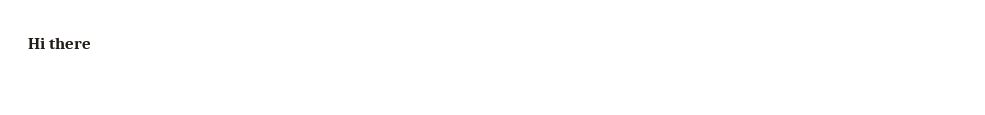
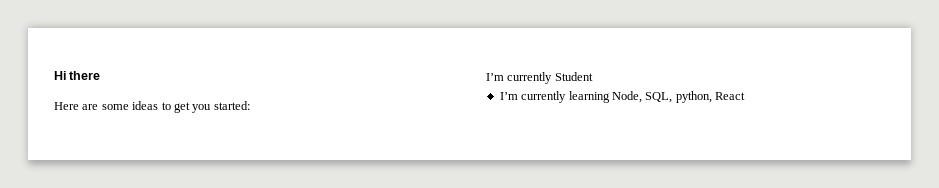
(92, 43) none -> [54,101,250,113] [486,72,593,84] [499,91,745,103] // Here are some ideas to get you started: // I’m currently Student // I’m currently learning Node, SQL, python, React

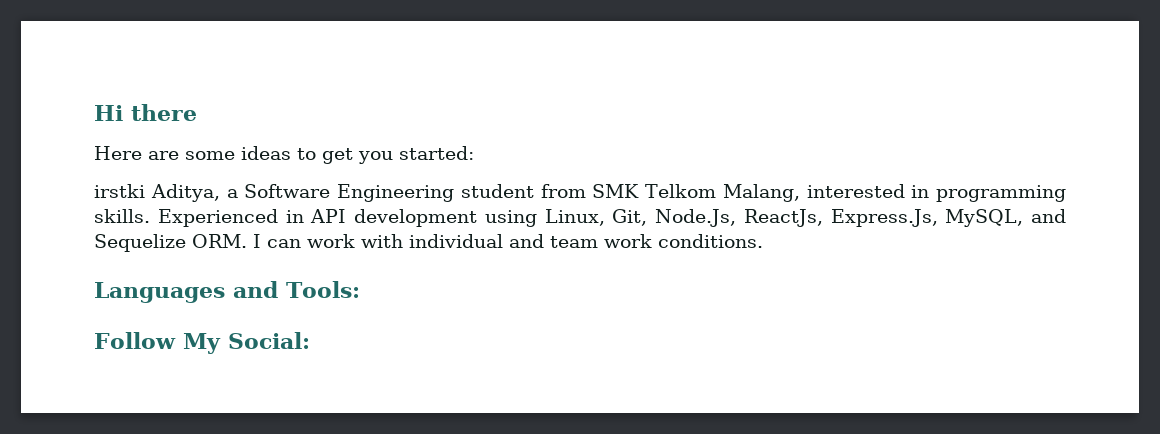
[486,72,593,84] [499,91,745,103] I’m currently Student // I’m currently learning Node, SQL, python, React -> [94,184,1066,202] [94,209,1066,227] [94,234,763,252] [94,281,360,303] [94,332,310,354] irstki Aditya, a Software Engineering student from SMK Telkom Malang, interested in programming skills. Experienced in API development using Linux, Git, Node.Js, ReactJs, Express.Js, MySQL, and Sequelize ORM. I can work with individual and team work conditions. // Languages and Tools: // Follow My Social:

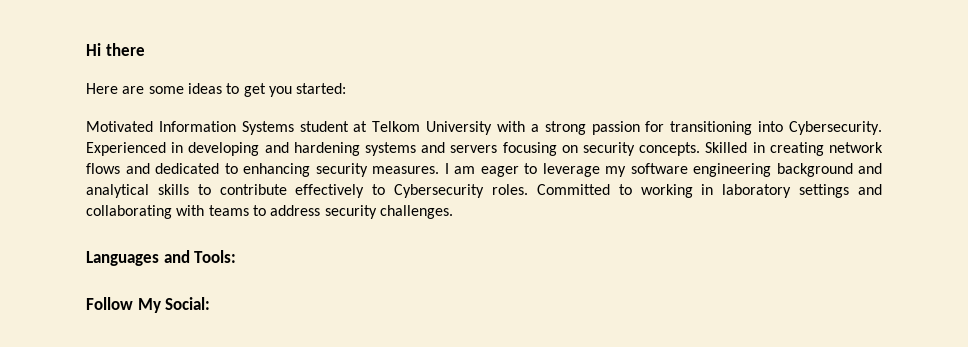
[94,184,1066,202] [94,209,1066,227] [94,234,763,252] irstki Aditya, a Software Engineering student from SMK Telkom Malang, interested in programming skills. Experienced in API development using Linux, Git, Node.Js, ReactJs, Express.Js, MySQL, and Sequelize ORM. I can work with individual and team work conditions. -> [86,121,882,135] [86,142,884,156] [86,163,882,177] [86,184,883,198] [86,205,453,219] Motivated Information Systems student at Telkom University with a strong passion for transitioning into Cybersecurity. Experienced in developing and hardening systems and servers focusing on security concepts. Skilled in creating network flows and dedicated to enhancing security measures. I am eager to leverage my software engineering background and analytical skills to contribute effectively to Cybersecurity roles. Committed to working in laboratory settings and collaborating with teams to address security challenges.

